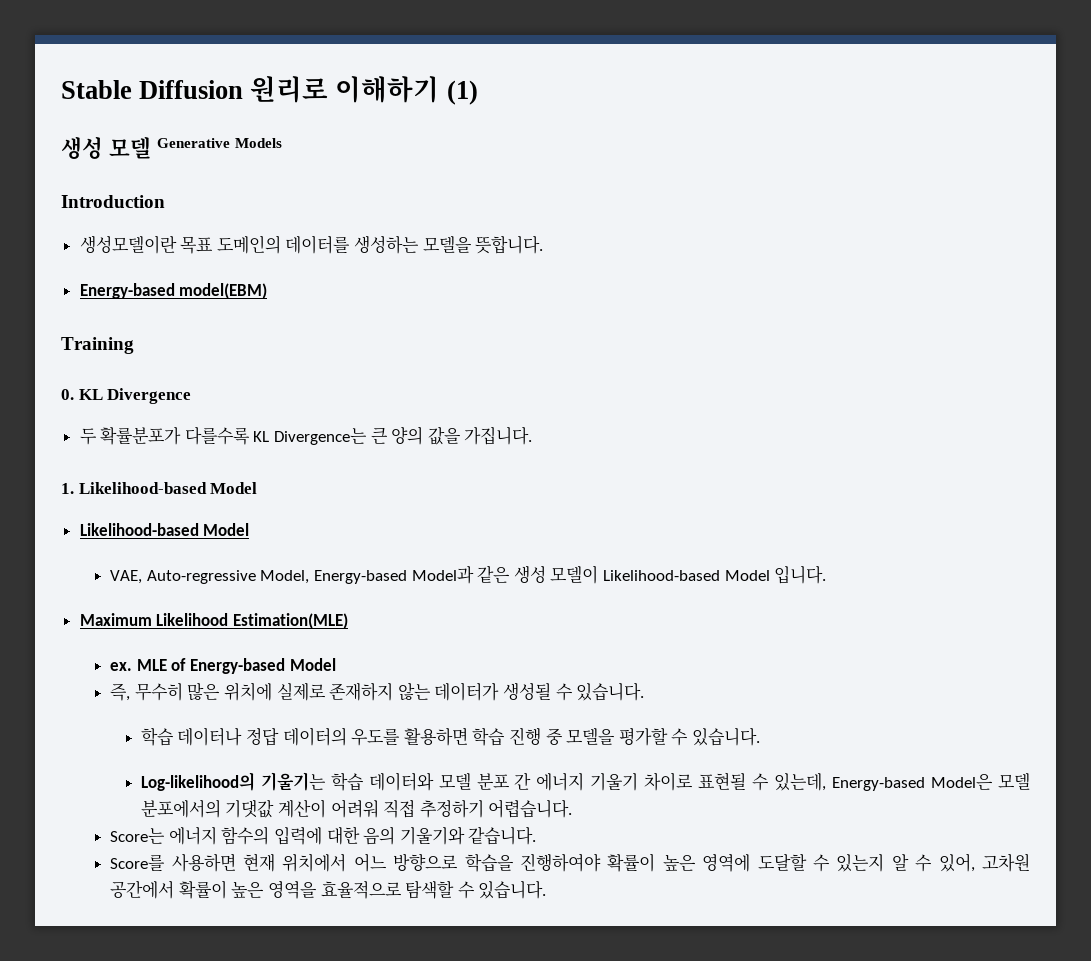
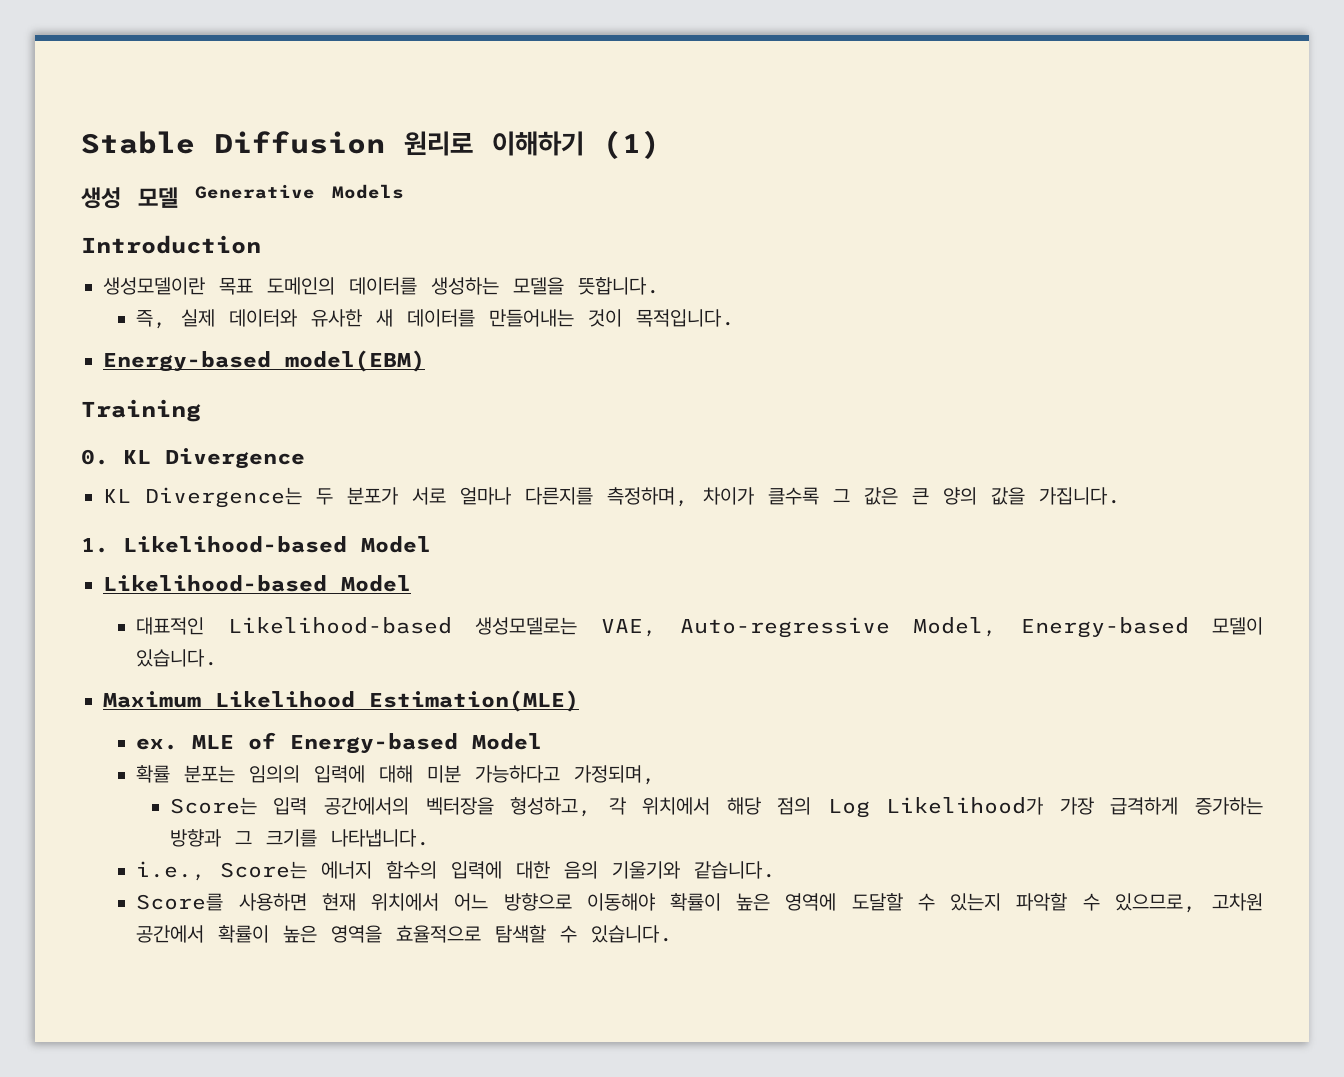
(544, 245) none -> [136,309,736,329] // 즉, 실제 데이터와 유사한 새 데이터를 만들어내는 것이 목적입니다.
[79,427,368,445] 두 확률분포가 다를수록 KL Divergence는 -> [103,487,898,508] KL Divergence는 두 분포가 서로 얼마나 다른지를 측정하며, 차이가 클수록 그 값은
(250, 529) none -> [136,617,578,635] 대표적인 Likelihood-based 생성모델로는
[411,565,827,584] Model과 같은 생성 모델이 Likelihood-based Model 입니다. -> [1212,617,1263,635] [136,649,219,667] 모델이 있습니다.
[110,682,645,701] [140,727,760,746] [140,772,1030,791] [140,799,573,818] 즉, 무수히 많은 위치에 실제로 존재하지 않는 데이터가 생성될 수 있습니다. // 학습 데이터나 정답 데이터의 우도를 활용하면 학습 진행 중 모델을 평가할 수 있습니다. // Log-likelihood의 기울기는 학습 데이터와 모델 분포 간 에너지 기울기 차이로 표현될 수 있는데, Energy-based Model은 모델 분포에서의 기댓값 계산이 어려워 직접 추정하기 어렵습니다. // -> [136,765,657,785] [169,797,1264,818] [169,829,430,847] [136,861,207,881] 확률 분포는 임의의 입력에 대해 미분 가능하다고 가정되며, // Score는 입력 공간에서의 벡터장을 형성하고, 각 위치에서 해당 점의 Log Likelihood가 가장 급격하게 증가하는 방향과 그 크기를 나타냅니다. // i.e.,
[464,853,602,872] 학습을 진행하여야 -> [586,893,655,911] 이동해야
[891,853,975,872] 알 수 있어, -> [1016,893,1197,913] 파악할 수 있으므로,

